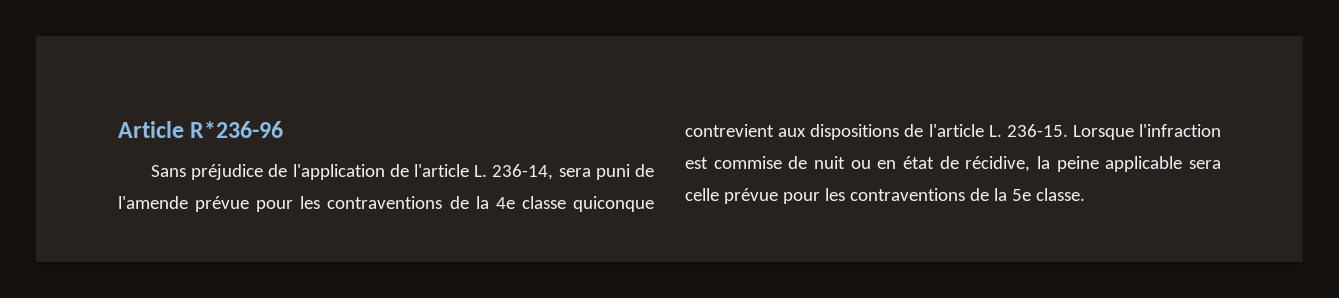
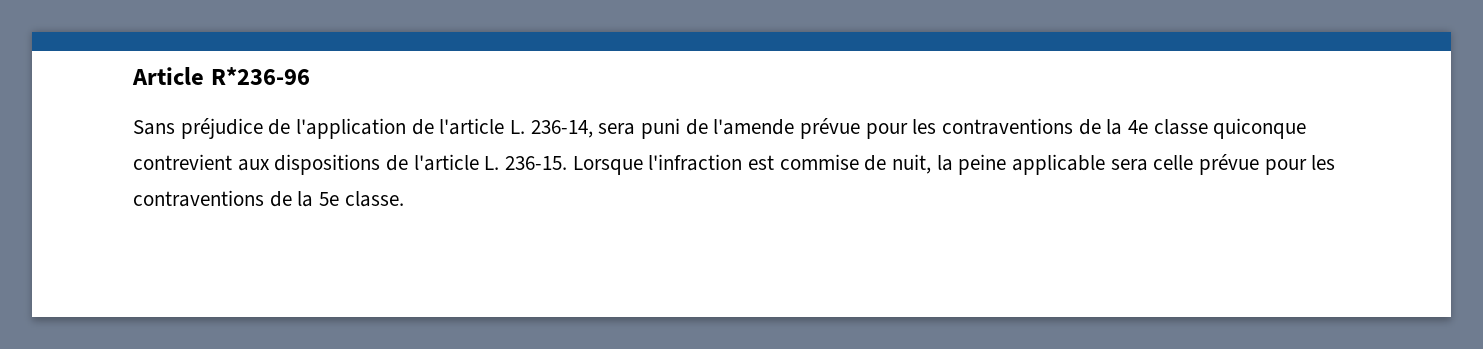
[814,156,1031,172] nuit ou en état de récidive, -> [892,154,932,174] nuit,

